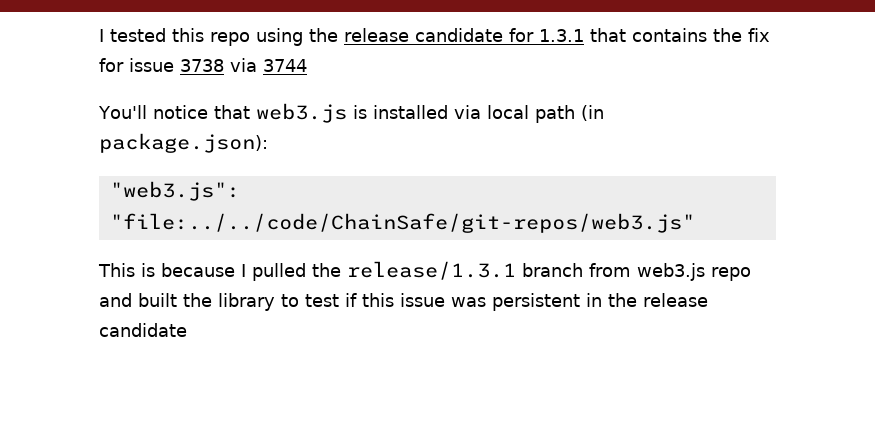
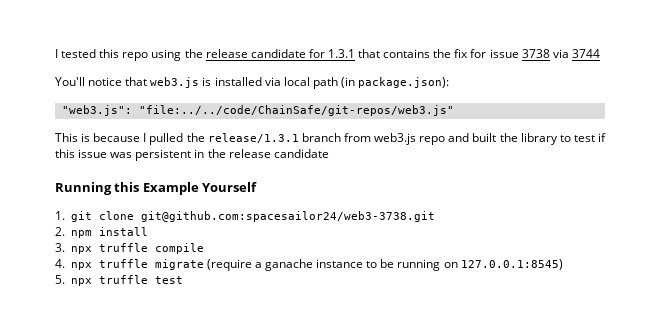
(187, 330) none -> [55,182,258,195] [55,211,435,222] [55,227,148,238] [55,243,204,254] [55,259,563,271] [55,275,183,286] // Running this Example Yourself // 1. git clone git@github.com:spacesailor24/web3-3738.git // 2. npm install // 3. npx truffle compile // 4. npx truffle migrate (require a ganache instance to be running on 127.0.0.1:8545) // 5. npx truffle test

